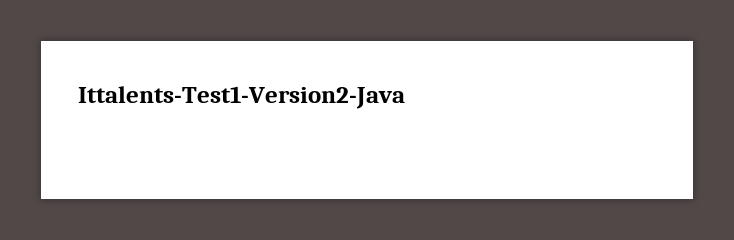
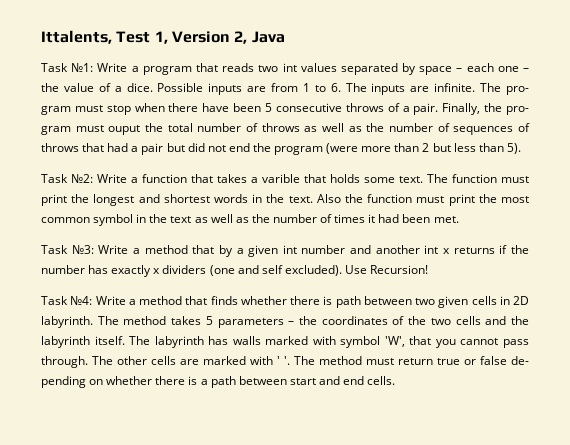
[78,86,405,109] Ittalents-Test1-Version2-Java -> [41,30,285,44] [41,63,529,75] [41,83,529,95] [41,103,529,115] [41,123,531,135] [41,143,521,155] [41,174,529,183] [41,194,529,206] [41,214,459,226] [41,245,529,257] [41,265,429,277] [41,296,529,308] [41,316,529,328] [41,336,530,348] [41,356,529,368] [41,376,396,388] Ittalents, Test 1, Version 2, Java // Task №1: Write a program that reads two int values separated by space – each one – the value of a dice. Possible inputs are from 1 to 6. The inputs are infinite. The pro- gram must stop when there have been 5 consecutive throws of a pair. Finally, the pro- gram must ouput the total number of throws as well as the number of sequences of throws that had a pair but did not end the program (were more than 2 but less than 5). // Task №2: Write a function that takes a varible that holds some text. The function must print the longest and shortest words in the text. Also the function must print the most common symbol in the text as well as the number of times it had been met. // Task №3: Write a method that by a given int number and another int x returns if the number has exactly x dividers (one and self excluded). Use Recursion! // Task №4: Write a method that finds whether there is path between two given cells in 2D labyrinth. The method takes 5 parameters – the coordinates of the two cells and the labyrinth itself. The labyrinth has walls marked with symbol 'W', that you cannot pass through. The other cells are marked with ' '. The method must return true or false de- pending on whether there is a path between start and end cells.

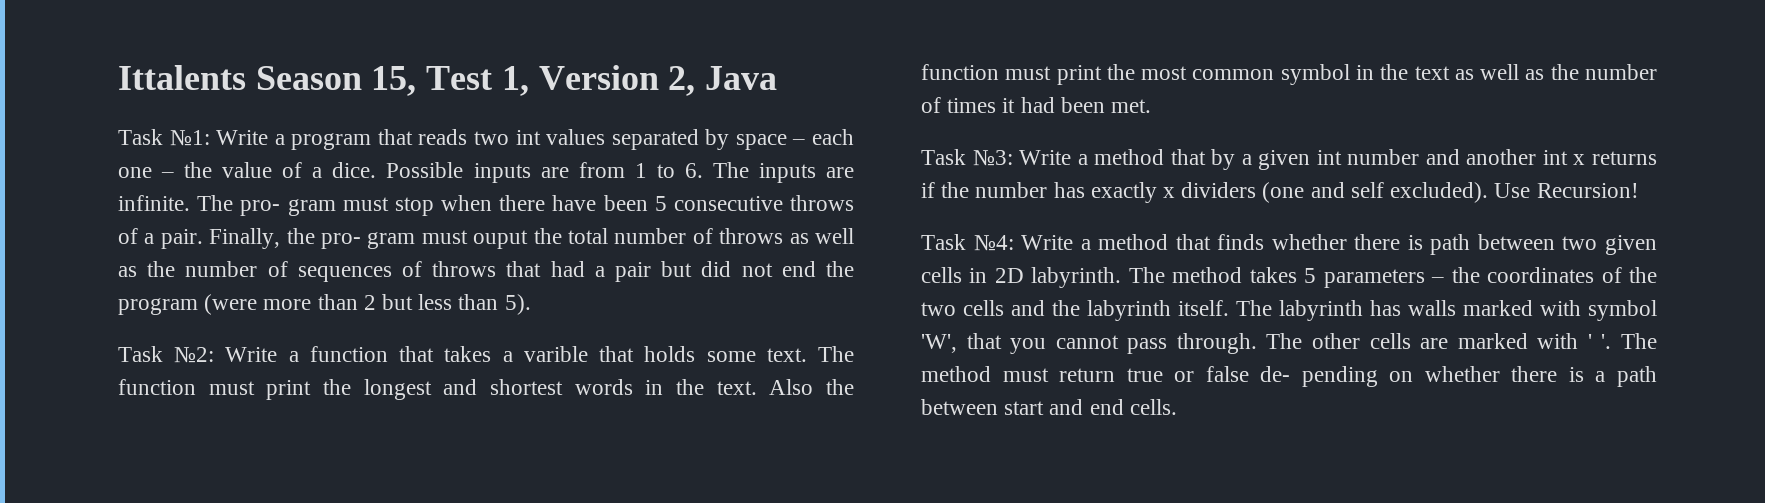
[41,30,112,44] Ittalents, -> [118,65,417,96] Ittalents Season 15,

